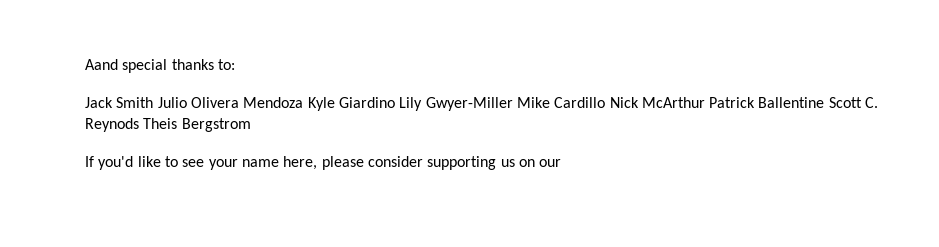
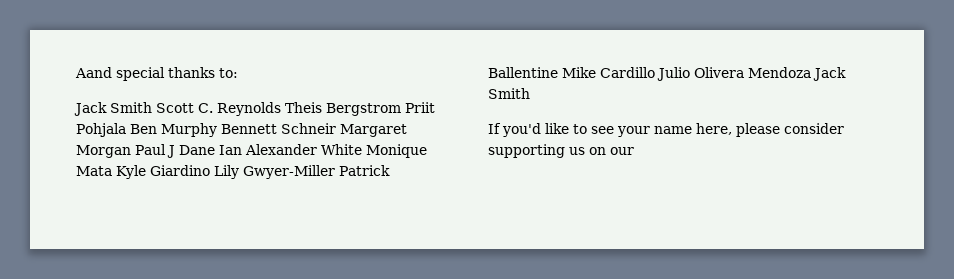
[157,97,879,111] [85,118,251,132] Julio Olivera Mendoza Kyle Giardino Lily Gwyer-Miller Mike Cardillo Nick McArthur Patrick Ballentine Scott C. Reynods Theis Bergstrom -> [156,102,435,116] [76,123,407,137] [76,144,427,158] [76,165,390,179] [488,67,846,81] [488,88,530,99] Scott C. Reynolds Theis Bergstrom Priit Pohjala Ben Murphy Bennett Schneir Margaret Morgan Paul J Dane Ian Alexander White Monique Mata Kyle Giardino Lily Gwyer-Miller Patrick Ballentine Mike Cardillo Julio Olivera Mendoza Jack Smith

